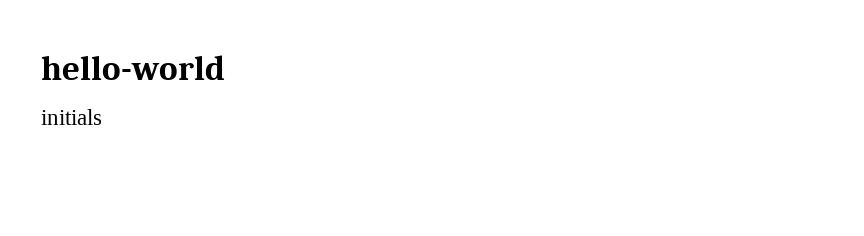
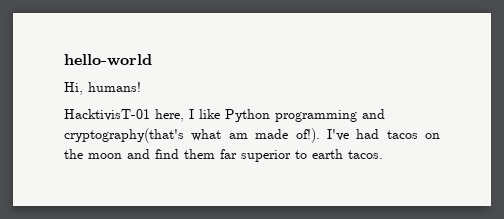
[41,109,102,125] initials -> [64,82,141,95] [64,109,385,122] [64,128,440,143] [64,149,383,162] Hi, humans! // HacktivisT-01 here, I like Python programming and cryptography(that's what am made of!). I've had tacos on the moon and find them far superior to earth tacos.

